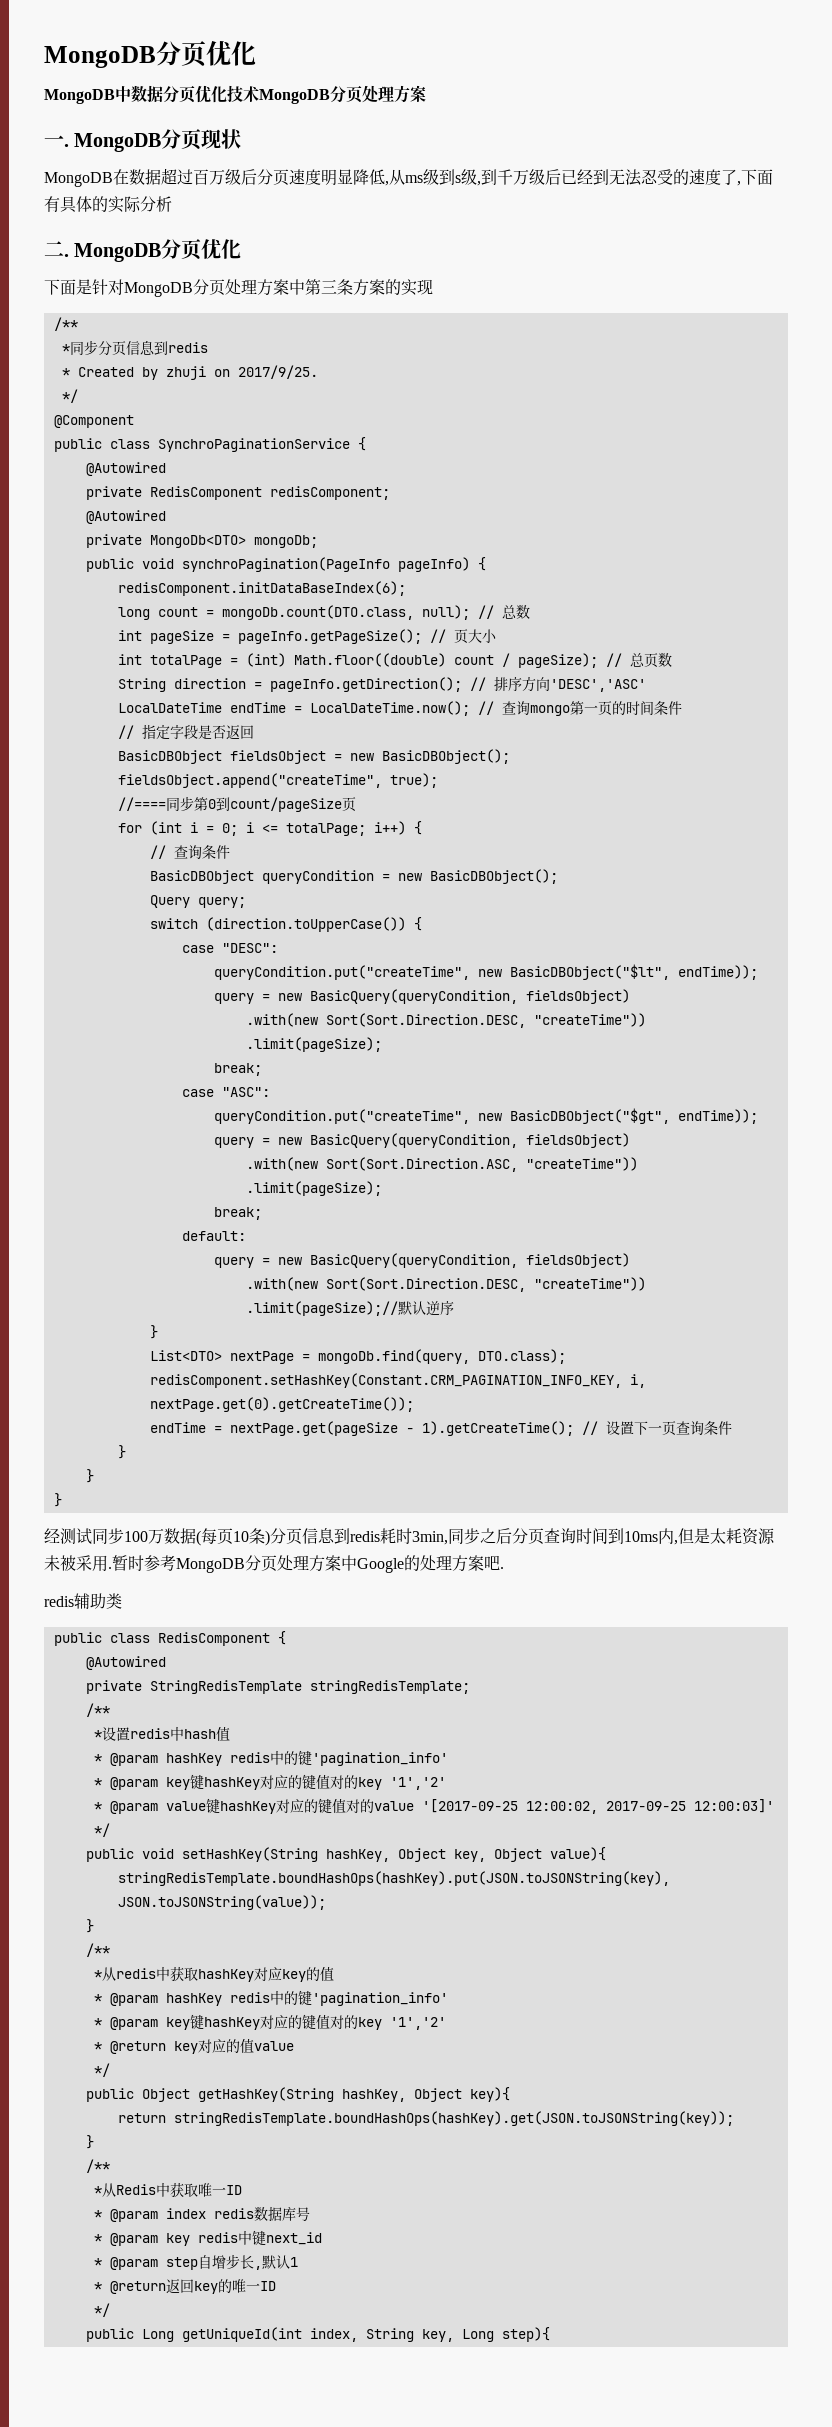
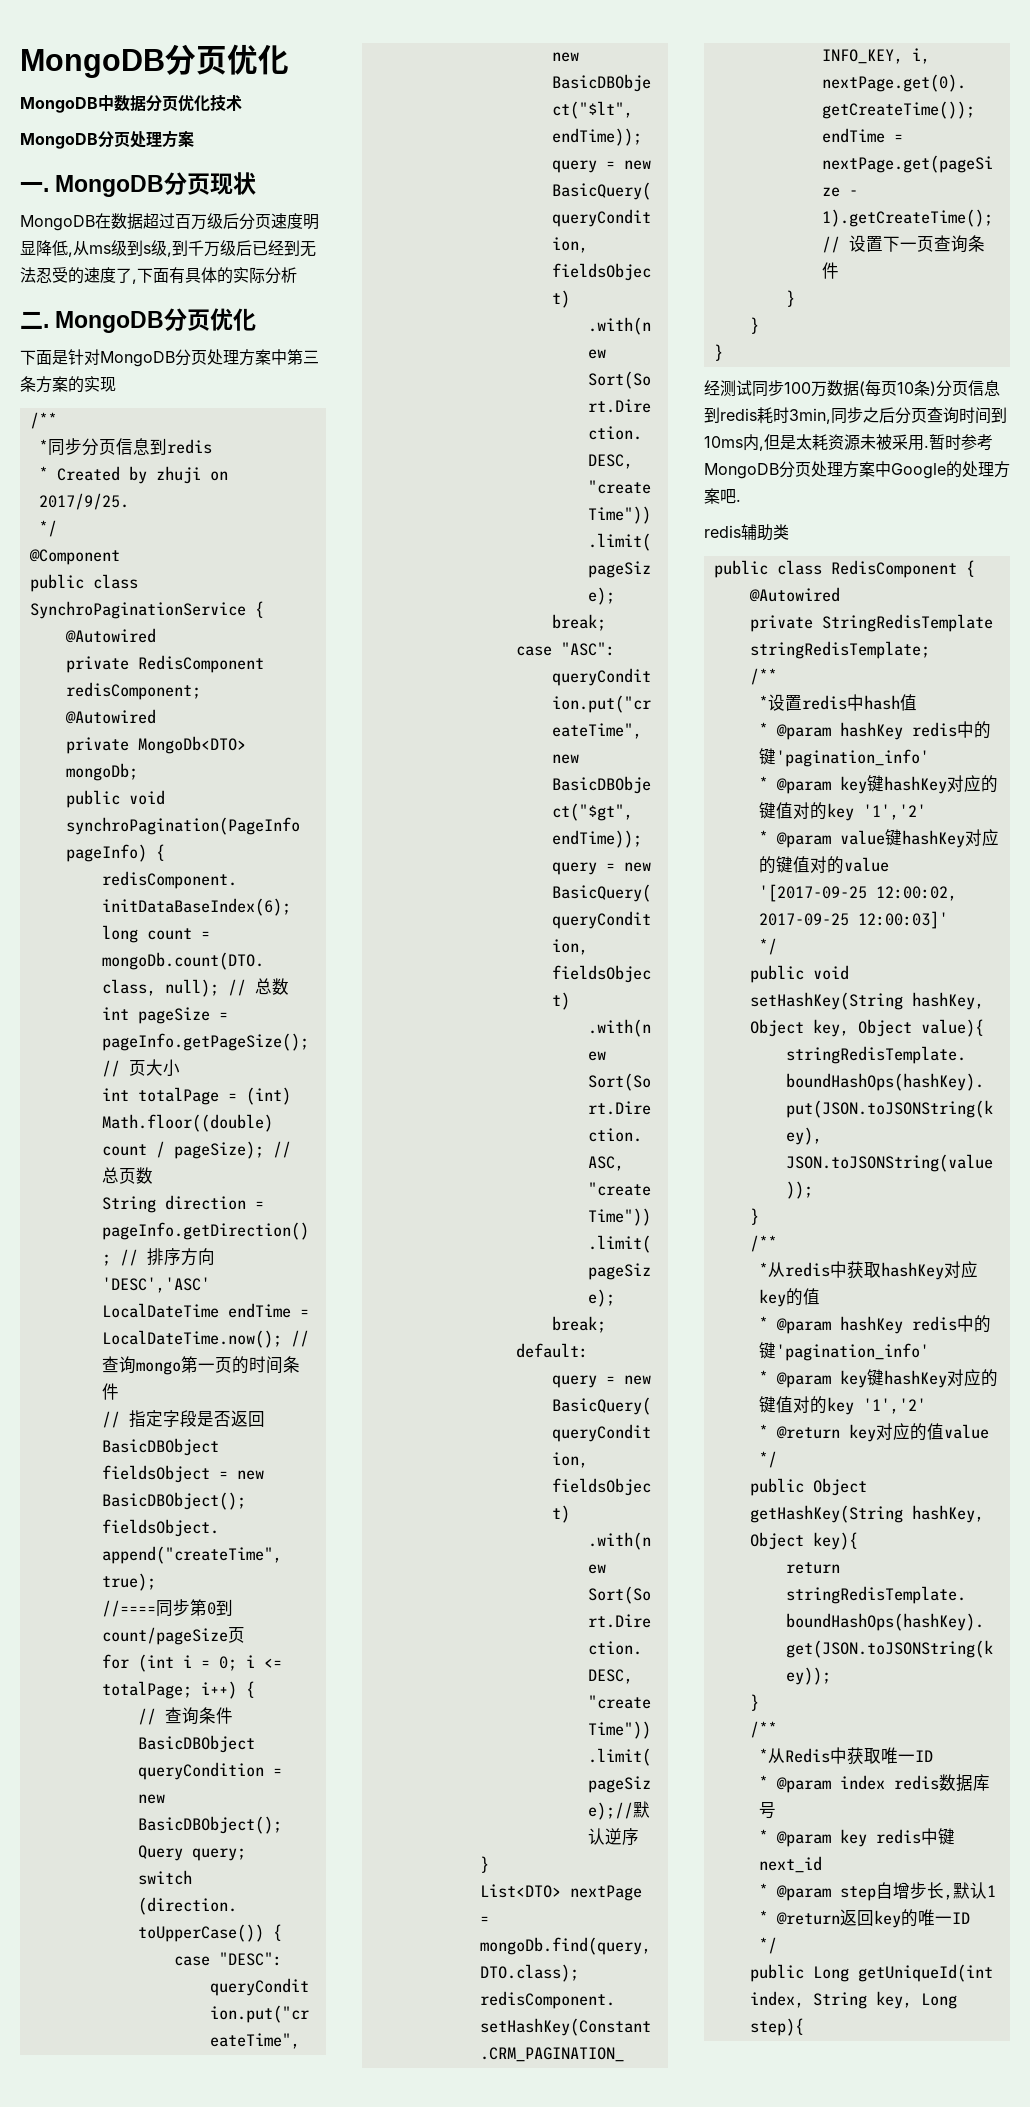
(259, 94) none -> (242, 103) //

